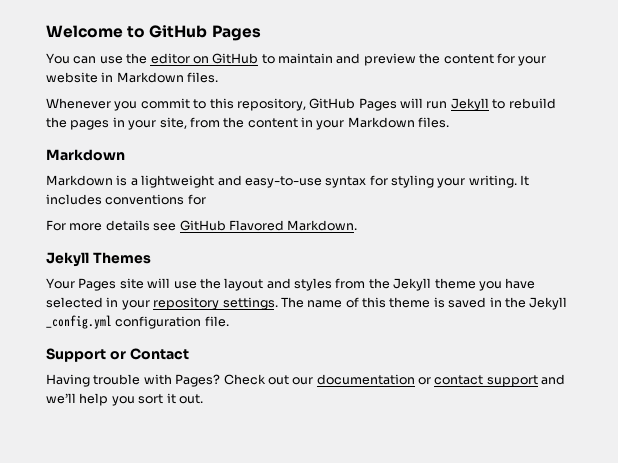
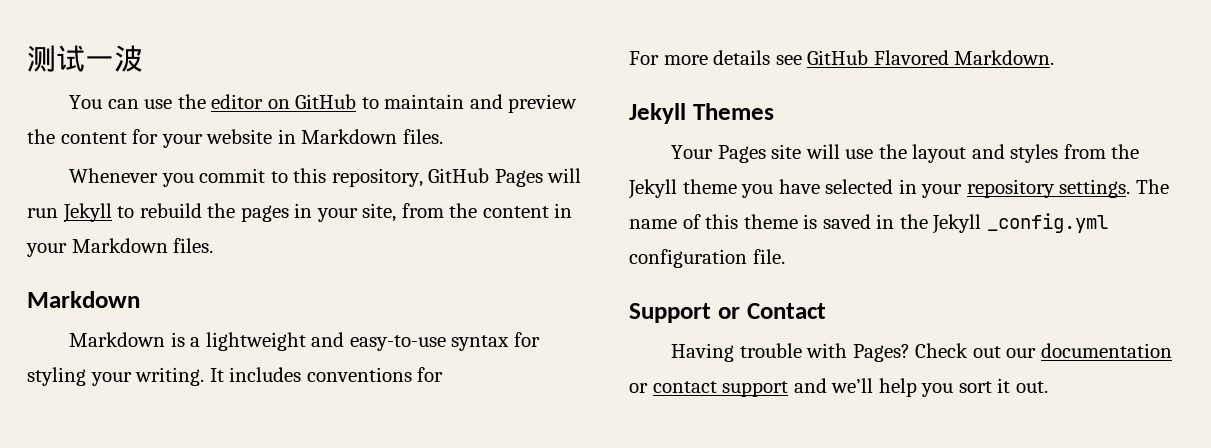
[46,25,261,41] Welcome to GitHub Pages -> [27,45,143,72] 测试一波

